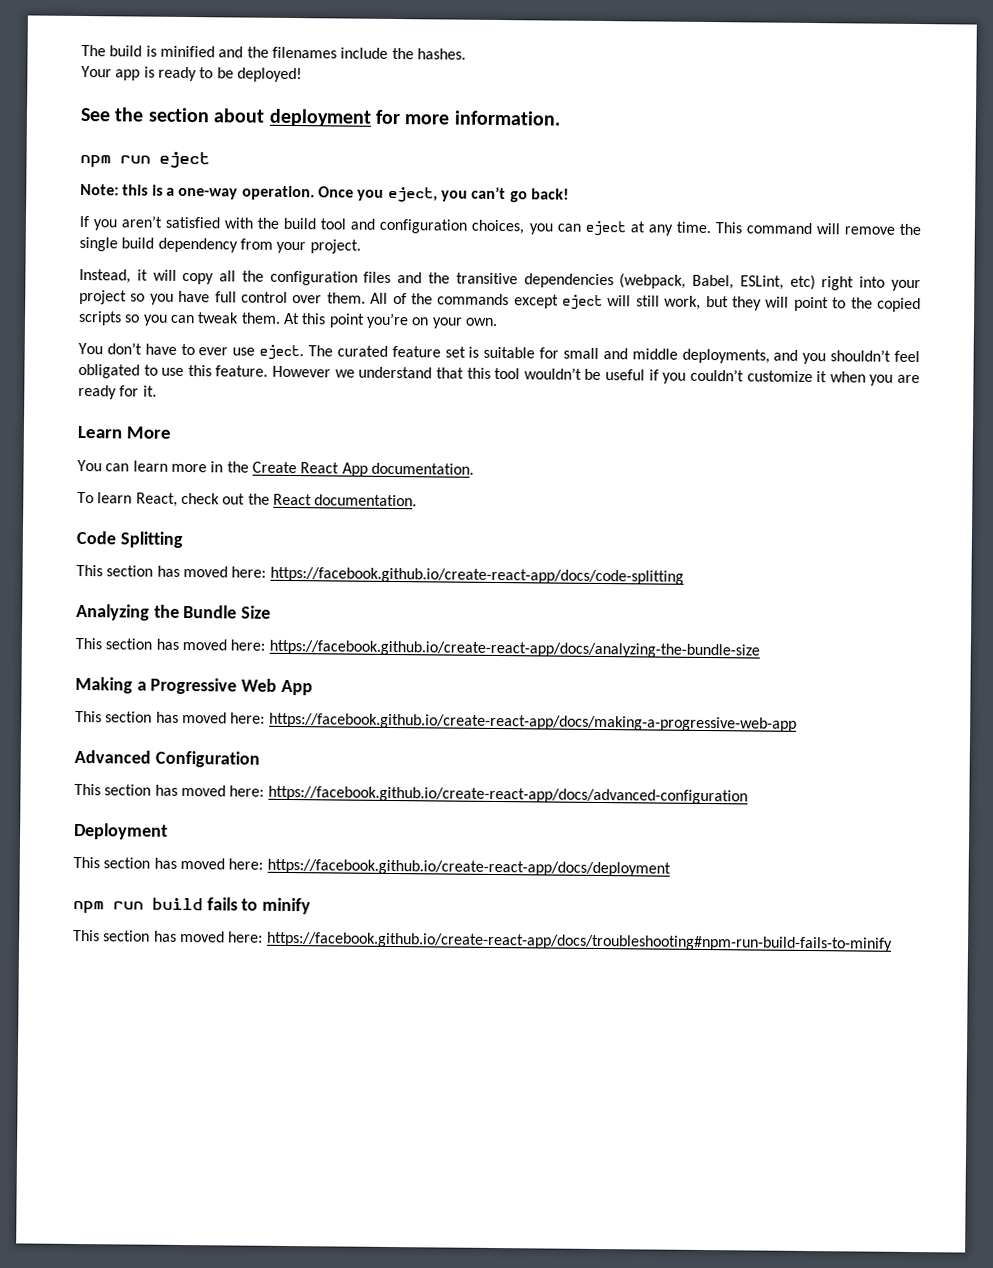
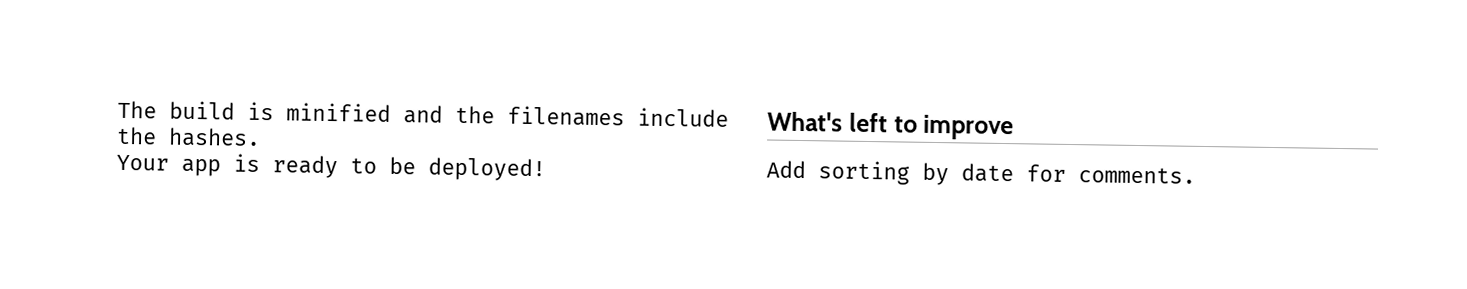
[80,107,561,127] [80,151,210,169] [80,183,569,203] [79,215,921,237] [79,236,361,254] [79,268,922,292] [79,289,922,313] [78,310,498,329] [78,342,921,365] [78,363,920,386] [78,384,157,400] [77,425,171,439] [77,459,474,477] [77,491,418,507] [76,530,183,548] [76,564,684,585] [76,603,272,621] [75,637,760,659] [75,676,313,696] [75,710,797,732] [74,749,260,768] [74,783,748,805] [74,822,168,840] [73,856,671,877] [73,897,312,915] [73,929,893,952] See the section about deployment for more information. // npm run eject // Note: this is a one-way operation. Once you eject, you can’t go back! // If you aren’t satisfied with the build tool and configuration choices, you can eject at any time. This command will remove the single build dependency from your project. // Instead, it will copy all the configuration files and the transitive dependencies (webpack, Babel, ESLint, etc) right into your project so you have full control over them. All of the commands except eject will still work, but they will point to the copied scripts so you can tweak them. At this point you’re on your own. // You don’t have to ever use eject. The curated feature set is suitable for small and middle deployments, and you shouldn’t feel obligated to use this feature. However we understand that this tool wouldn’t be useful if you couldn’t customize it when you are ready for it. // Learn More // You can learn more in the Create React App documentation. // To learn React, check out the React documentation. // Code Splitting // This section has moved here: https://facebook.github.io/create-react-app/docs/code-splitting // Analyzing the Bundle Size // This section has moved here: https://facebook.github.io/create-react-app/docs/analyzing-the-bundle-size // Making a Progressive Web App // This section has moved here: https://facebook.github.io/create-react-app/docs/making-a-progressive-web-app // Advanced Configuration // This section has moved here: https://facebook.github.io/create-react-app/docs/advanced-configuration // Deployment // This section has moved here: https://facebook.github.io/create-react-app/docs/deployment // npm run build fails to minify // This section has moved here: https://facebook.github.io/create-react-app/docs/troubleshooting#npm-run-build-fails-to-minify -> [767,111,1015,141] [766,160,1196,186] What's left to improve // Add sorting by date for comments.

